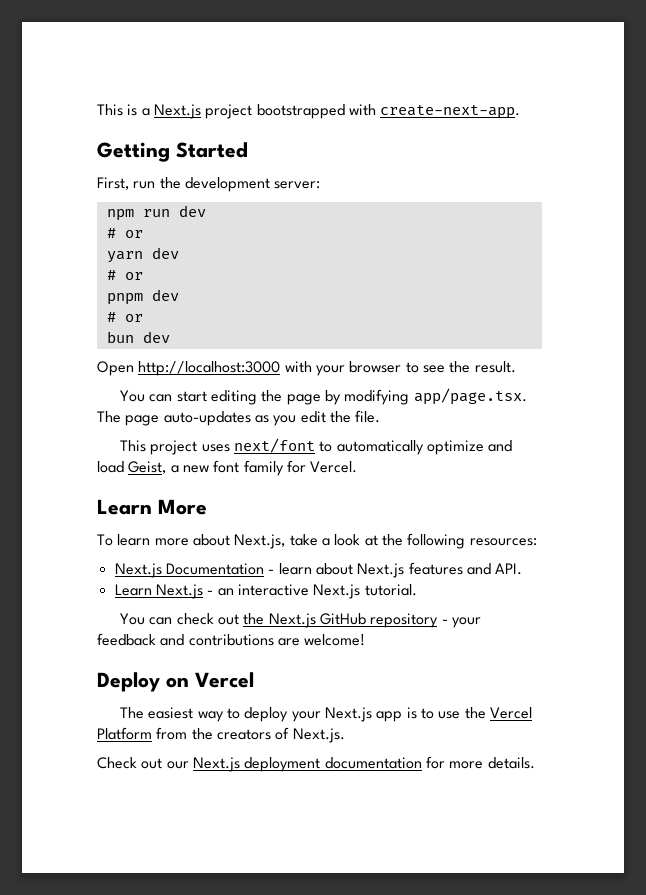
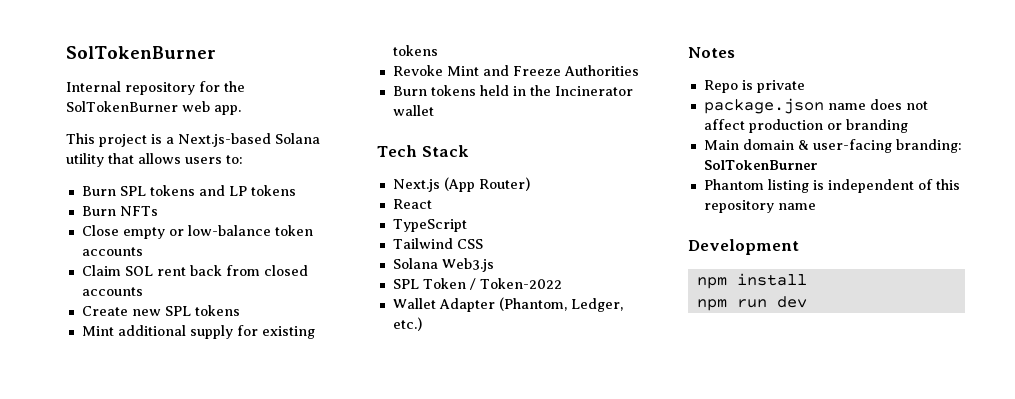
[97,104,521,119] [97,142,248,162] [97,177,321,192] [106,205,206,221] [106,228,143,238] [106,247,179,263] [106,270,143,280] [106,289,179,305] [106,312,143,322] [106,331,170,343] [97,361,516,376] [120,388,527,405] [97,410,381,426] [120,438,513,455] [97,460,358,476] [97,499,207,515] [97,533,537,549] [114,562,523,578] [114,584,417,599] [120,613,481,628] [97,633,366,646] [97,672,254,692] [120,707,532,722] [97,727,345,743] [97,756,535,772] This is a Next.js project bootstrapped with create-next-app. // Getting Started // First, run the development server: // npm run dev // # or // yarn dev // # or // pnpm dev // # or // bun dev // Open http://localhost:3000 with your browser to see the result. // You can start editing the page by modifying app/page.tsx. The page auto-updates as you edit the file. // This project uses next/font to automatically optimize and load Geist, a new font family for Vercel. // Learn More // To learn more about Next.js, take a look at the following resources: // Next.js Documentation - learn about Next.js features and API. // Learn Next.js - an interactive Next.js tutorial. // You can check out the Next.js GitHub repository - your feedback and contributions are welcome! // Deploy on Vercel // The easiest way to deploy your Next.js app is to use the Vercel Platform from the creators of Next.js. // Check out our Next.js deployment documentation for more details. -> [66,46,216,59] [66,81,245,95] [66,101,241,115] [66,133,320,147] [66,153,243,167] [81,185,296,196] [81,206,158,216] [81,225,313,239] [81,247,143,256] [81,265,308,276] [81,287,143,296] [81,305,240,316] [81,325,315,339] [392,45,438,56] [392,65,639,76] [392,85,633,96] [392,105,434,116] [377,145,469,157] [392,177,530,192] [392,199,432,209] [392,219,467,232] [392,238,483,249] [392,258,494,272] [392,278,562,290] [392,297,623,312] [392,317,422,331] [688,47,735,58] [703,80,805,93] [703,98,928,114] [703,119,908,133] [703,139,962,153] [703,160,818,170] [703,179,960,193] [703,200,816,213] [688,239,799,255] [696,273,807,289] [696,296,807,311] SolTokenBurner // Internal repository for the SolTokenBurner web app. // This project is a Next.js-based Solana utility that allows users to: // Burn SPL tokens and LP tokens // Burn NFTs // Close empty or low-balance token accounts // Claim SOL rent back from closed accounts // Create new SPL tokens // Mint additional supply for existing tokens // Revoke Mint and Freeze Authorities // Burn tokens held in the Incinerator wallet // Tech Stack // Next.js (App Router) // React // TypeScript // Tailwind CSS // Solana Web3.js // SPL Token / Token-2022 // Wallet Adapter (Phantom, Ledger, etc.) // Notes // Repo is private // package.json name does not affect production or branding // Main domain & user-facing branding: SolTokenBurner // Phantom listing is independent of this repository name // Development // npm install // npm run dev

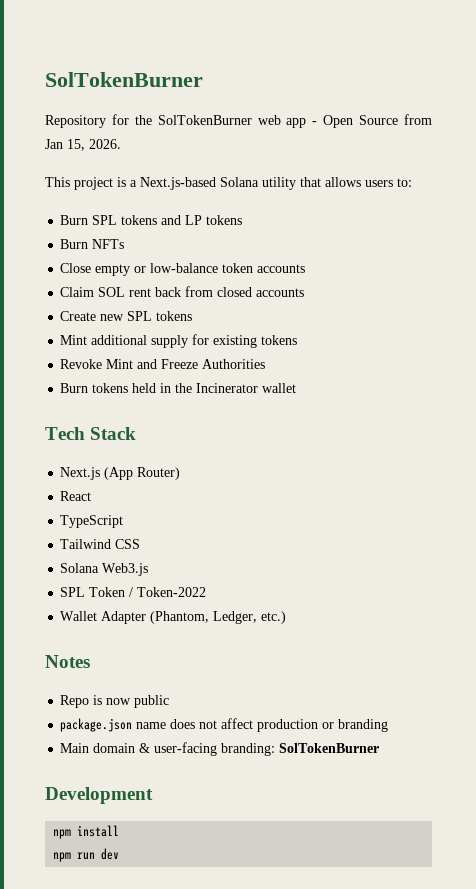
[66,46,216,59] [66,81,195,95] SolTokenBurner // Internal repository -> [45,72,203,87] [45,115,106,128] SolTokenBurner // Repository
[213,105,241,115] app. -> [286,114,433,128] [45,139,121,151] app - Open Source from Jan 15, 2026.
[756,80,805,93] private -> [106,695,170,708] now public
[703,179,960,193] [703,200,816,213] // Phantom listing is independent of this repository name -> (380, 748) none

